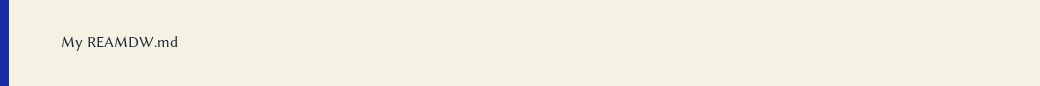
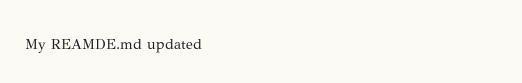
[87,36,179,48] REAMDW.md -> [51,39,202,53] REAMDE.md updated

